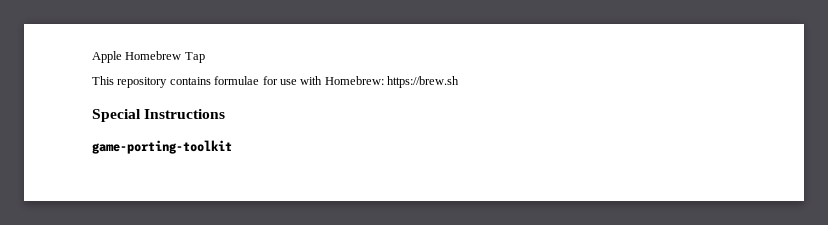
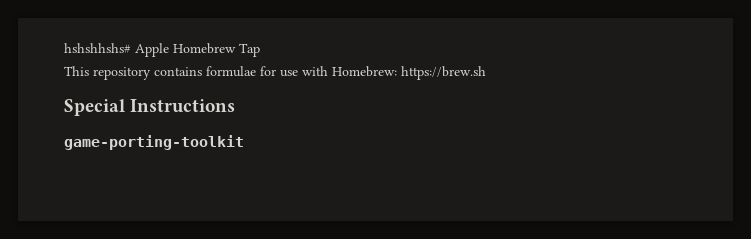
(92, 57) none -> [64,43,131,53] hshshhshs#

